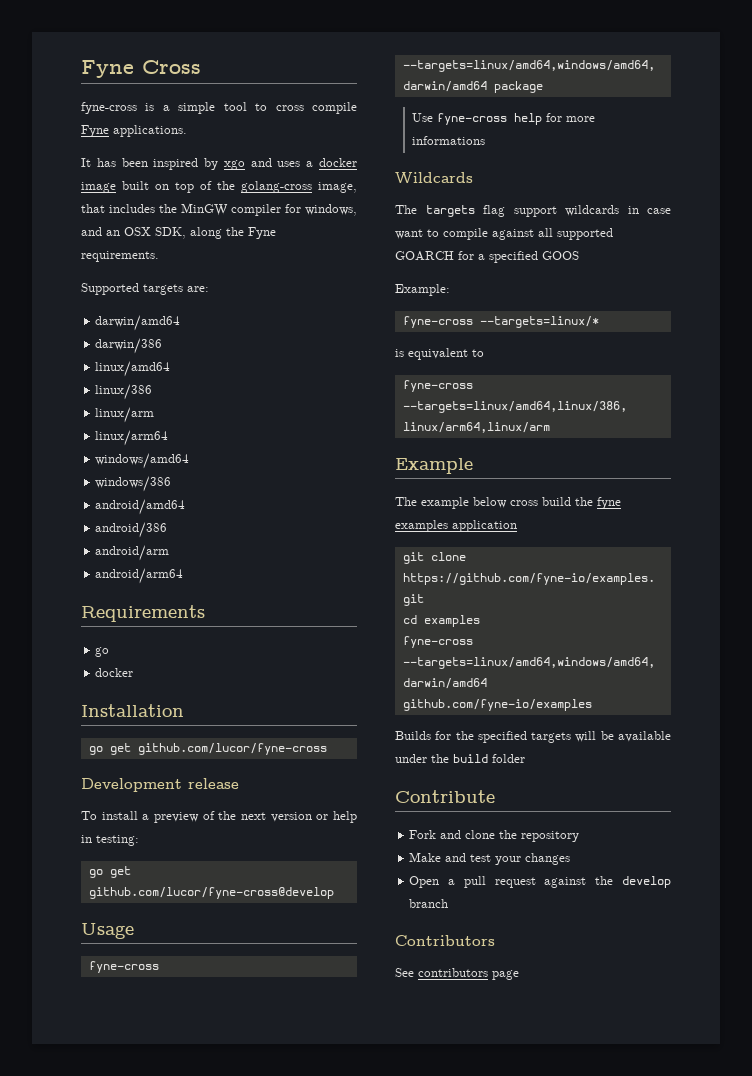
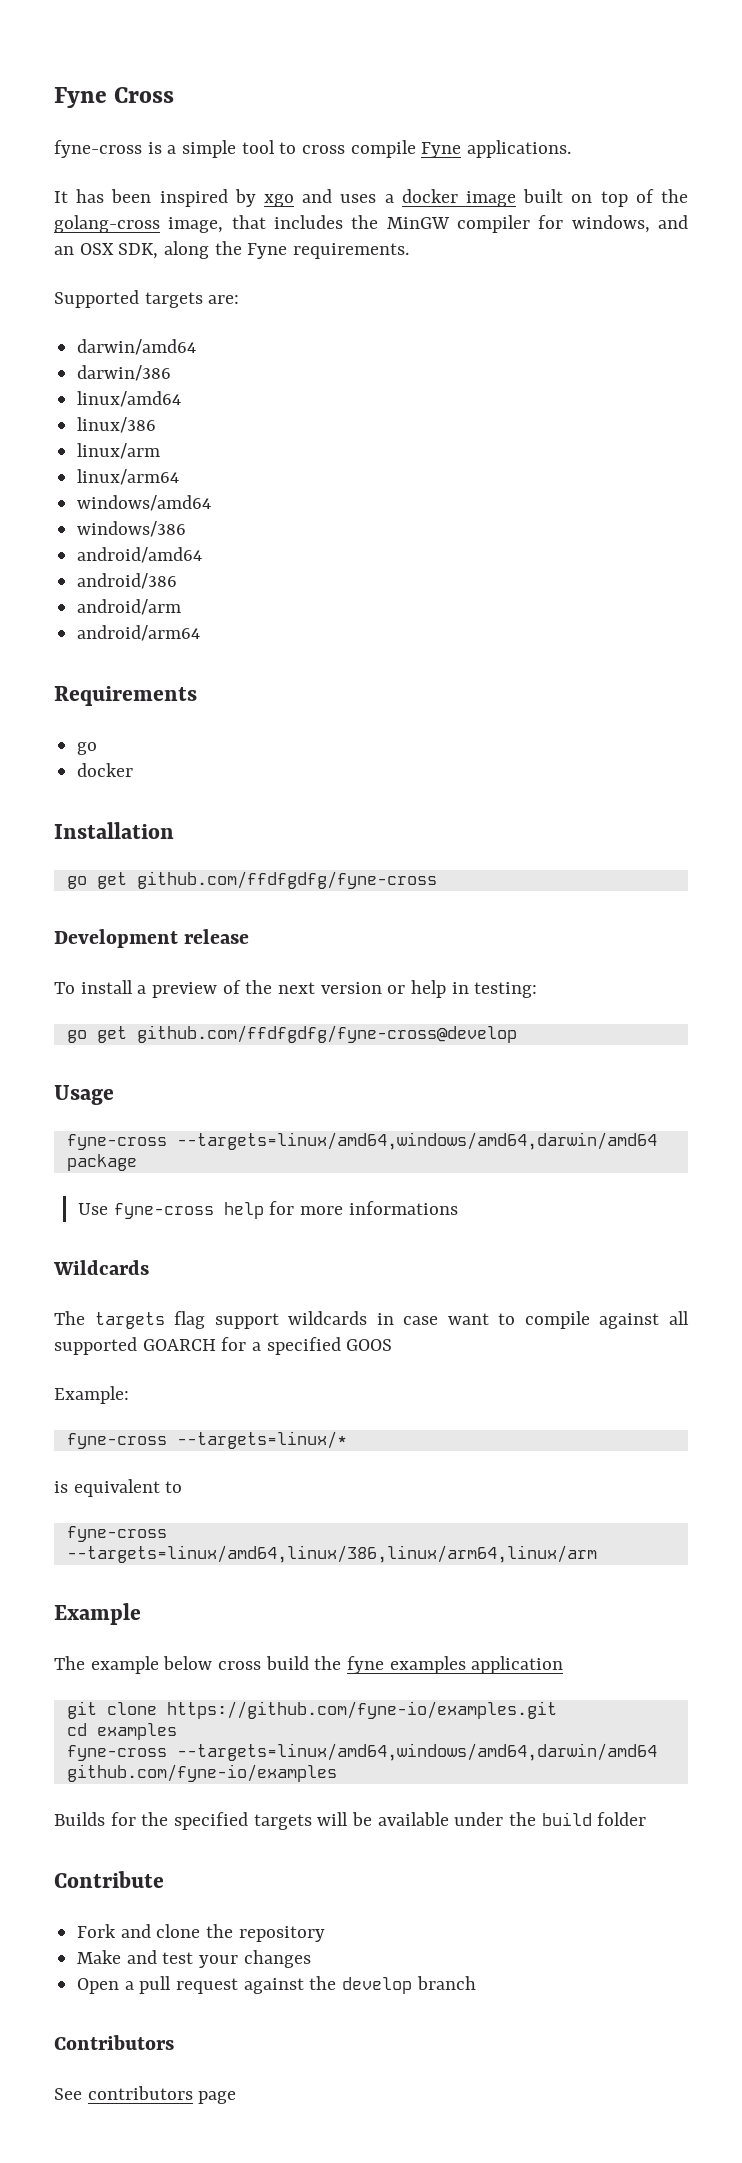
[137,743,327,755] github.com/lucor/fyne-cross -> [136,871,437,889] github.com/ffdfgdfg/fyne-cross
[88,887,334,899] github.com/lucor/fyne-cross@develop -> [136,1025,517,1043] github.com/ffdfgdfg/fyne-cross@develop

